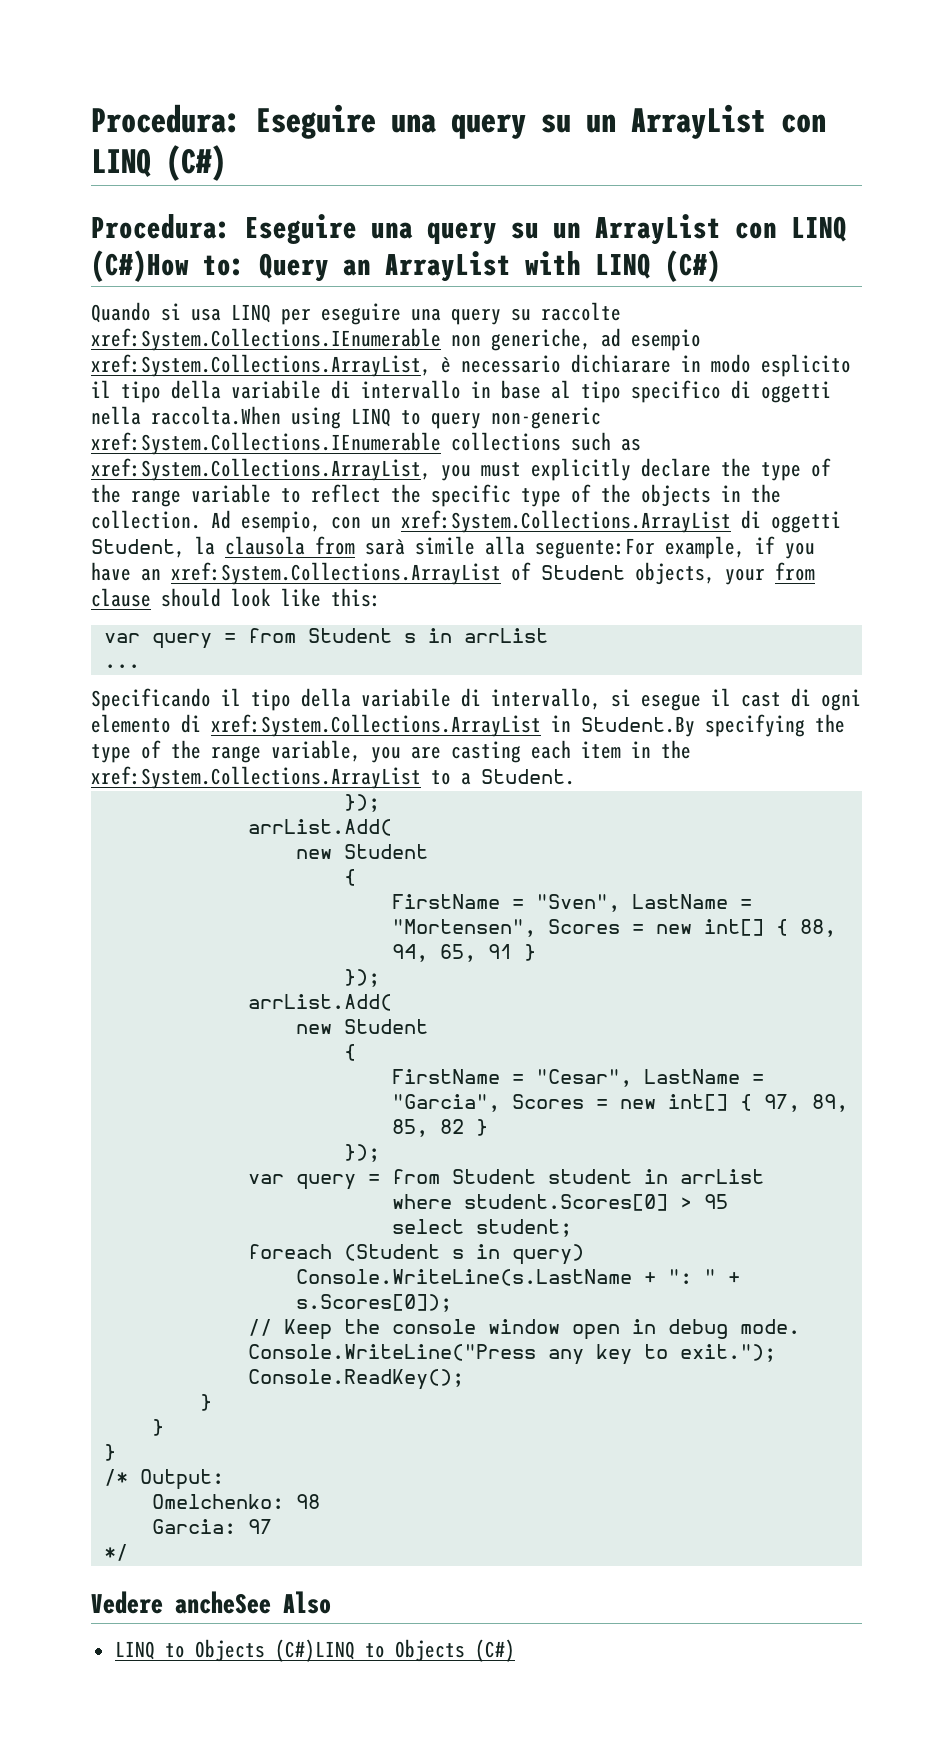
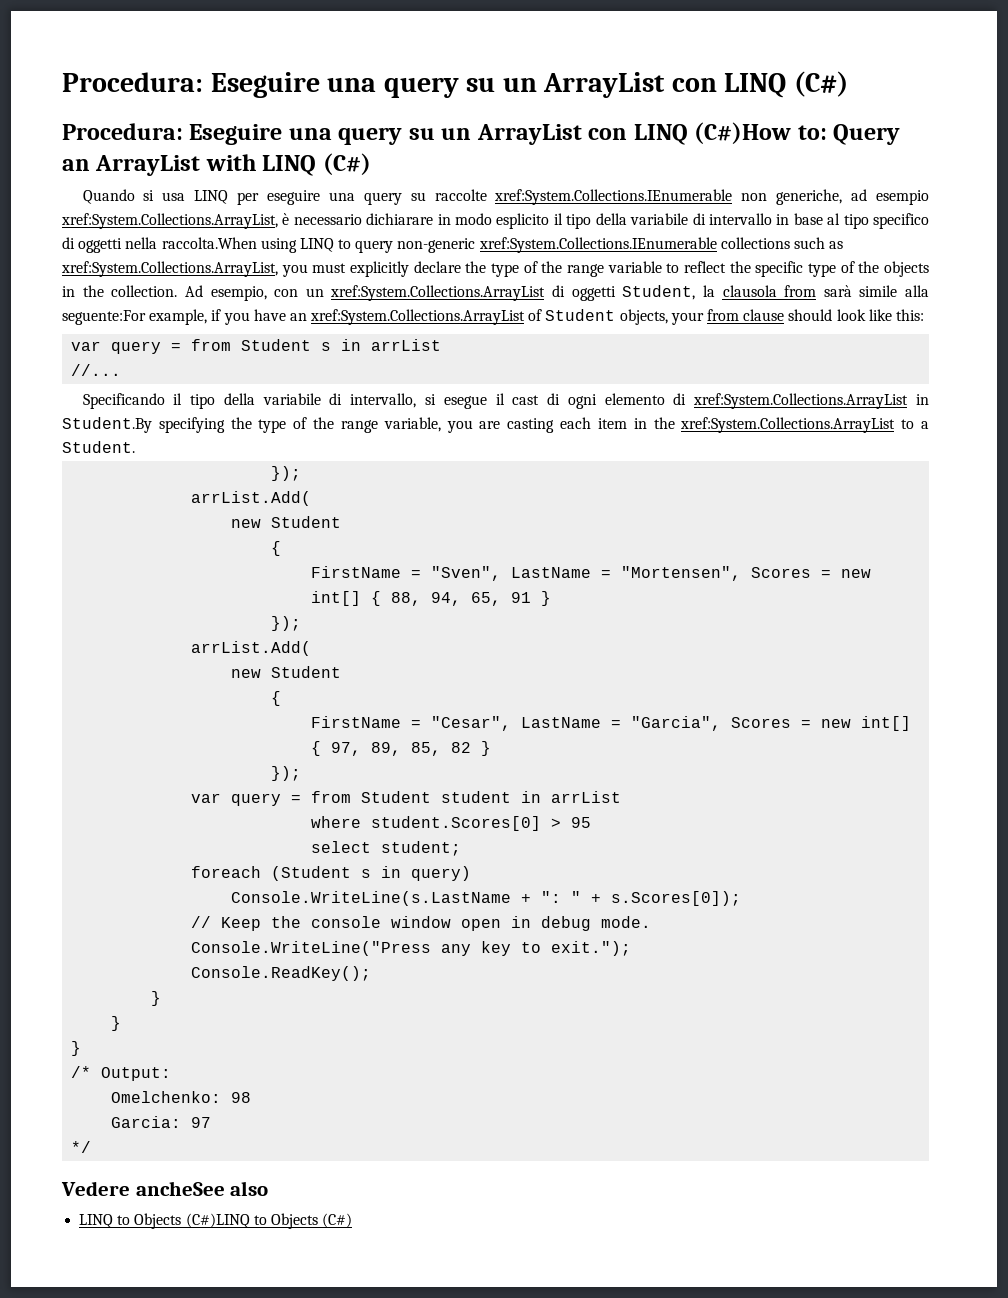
[103,664,140,668] ... -> [71,364,122,376] //...
[283,1591,331,1614] Also -> [230,1181,269,1196] also

